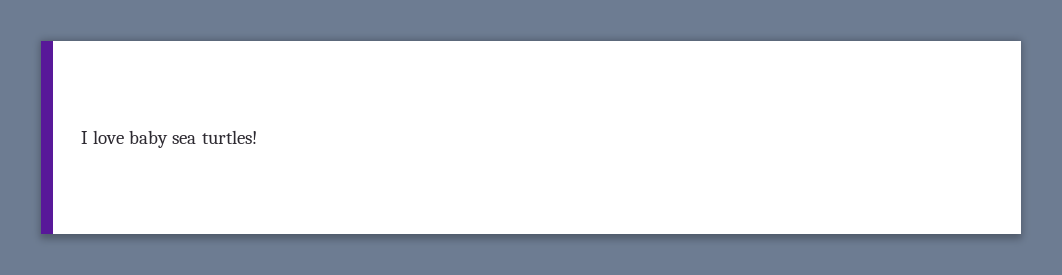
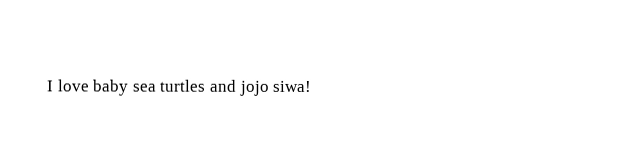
[201,130,257,144] turtles! -> [159,79,313,96] turtles and jojo siwa!

